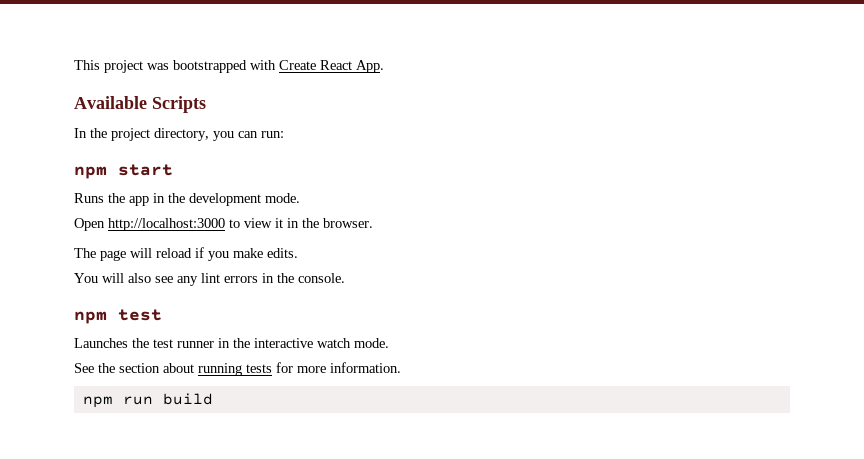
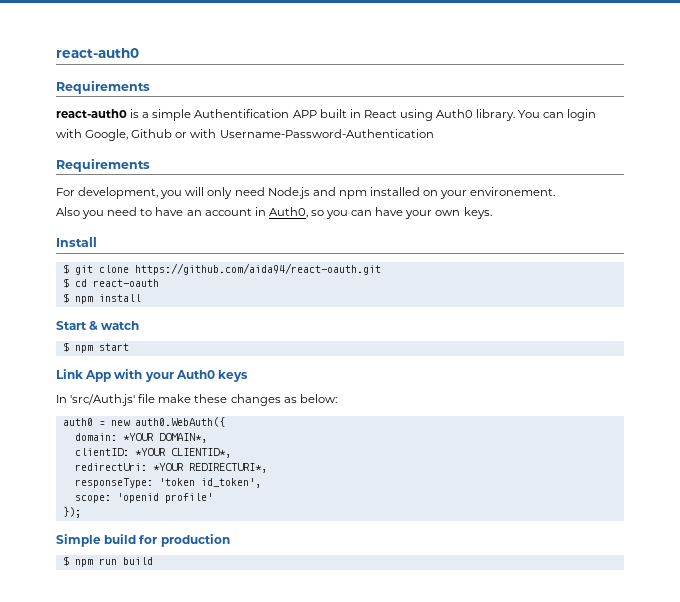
[74,60,384,73] [74,96,206,113] [74,128,284,141] [74,164,173,179] [74,193,300,206] [74,218,373,231] [74,247,298,261] [74,273,345,286] [74,309,162,324] [74,338,389,348] [74,362,401,376] This project was bootstrapped with Create React App. // Available Scripts // In the project directory, you can run: // npm start // Runs the app in the development mode. // Open http://localhost:3000 to view it in the browser. // The page will reload if you make edits. // You will also see any lint errors in the console. // npm test // Launches the test runner in the interactive watch mode. // See the section about running tests for more information. // -> [56,48,139,58] [56,80,150,94] [56,109,597,121] [56,129,434,141] [56,158,150,172] [56,187,556,199] [56,207,492,219] [56,237,97,247] [62,263,381,275] [62,278,159,288] [62,293,141,304] [56,321,140,330] [62,342,129,353] [56,369,249,382] [56,394,337,406] [62,417,225,427] [74,433,207,443] [74,448,231,458] [74,463,267,473] [74,478,261,488] [74,493,213,503] [62,507,81,518] [56,534,230,547] [62,556,69,566] react-auth0 // Requirements // react-auth0 is a simple Authentification APP built in React using Auth0 library. You can login with Google, Github or with Username-Password-Authentication // Requirements // For development, you will only need Node.js and npm installed on your environement. // Also you need to have an account in Auth0, so you can have your own keys. // Install // $ git clone https://github.com/aida94/react-oauth.git // $ cd react-oauth // $ npm install // Start & watch // $ npm start // Link App with your Auth0 keys // In 'src/Auth.js' file make these changes as below: // auth0 = new auth0.WebAuth({ // domain: *YOUR DOMAIN*, // clientID: *YOUR CLIENTID*, // redirectUri: *YOUR REDIRECTURI*, // responseType: 'token id_token', // scope: 'openid profile' // }); // Simple build for production // $

